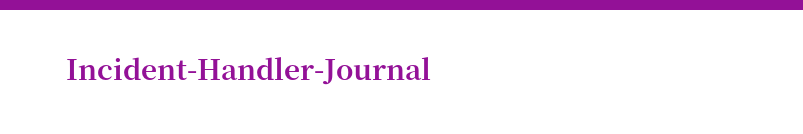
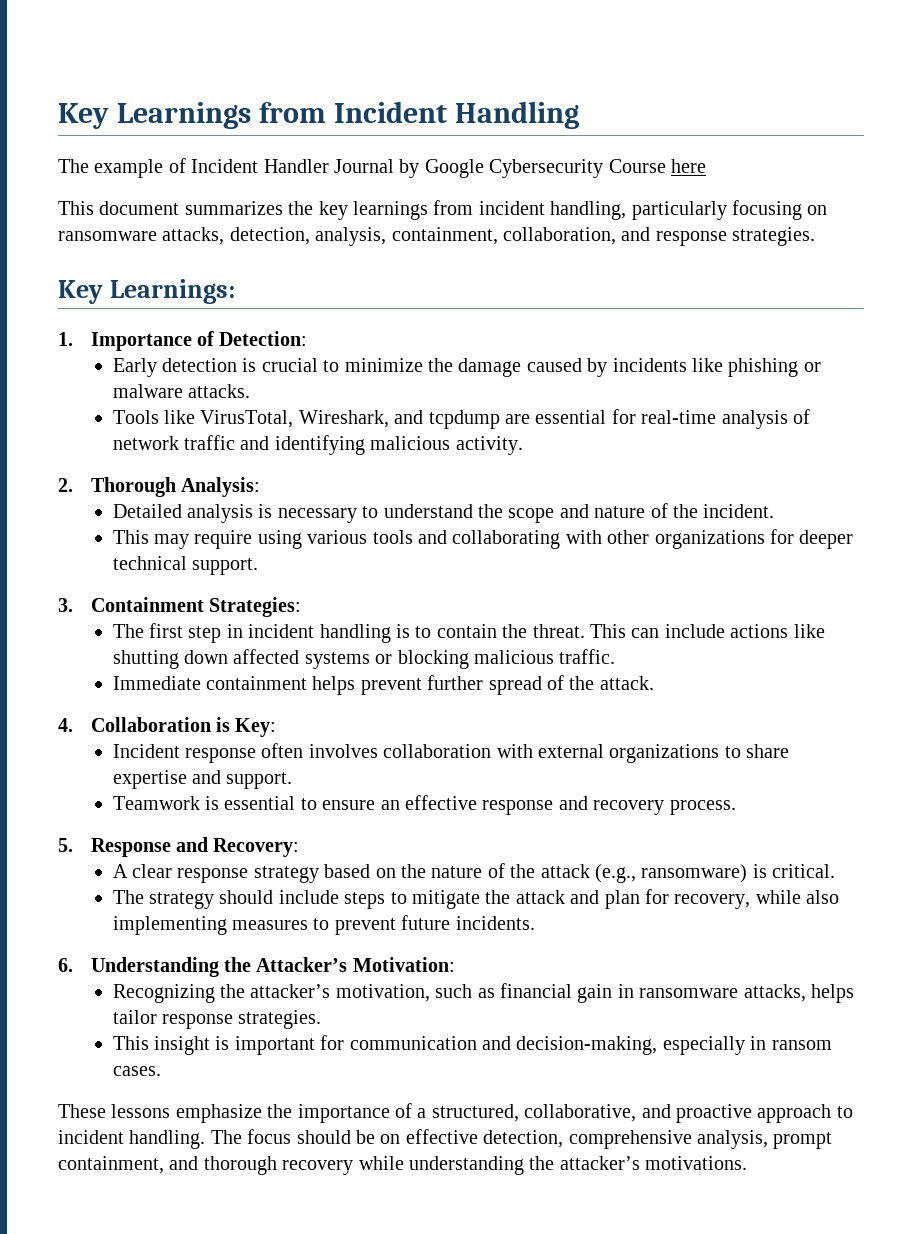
[66,57,431,85] Incident-Handler-Journal -> [58,101,580,129] [58,158,706,178] [58,200,828,220] [58,227,816,246] [58,279,235,304] [58,331,308,351] [112,358,821,377] [112,384,250,398] [112,409,810,429] [112,435,523,455] [58,477,260,497] [112,503,775,523] [112,529,854,549] [112,556,258,575] [58,597,301,617] [112,623,825,643] [112,649,616,669] [112,675,654,695] [58,717,277,737] [112,743,790,763] [112,770,293,789] [112,795,736,815] [58,837,300,857] [112,863,836,883] [112,889,840,909] [112,915,535,935] [58,957,455,977] [112,983,854,1003] [112,1010,322,1029] [112,1035,832,1055] [112,1066,161,1076] [58,1103,853,1123] [58,1129,833,1149] [58,1156,748,1175] Key Learnings from Incident Handling // The example of Incident Handler Journal by Google Cybersecurity Course here // This document summarizes the key learnings from incident handling, particularly focusing on ransomware attacks, detection, analysis, containment, collaboration, and response strategies. // Key Learnings: // 1. Importance of Detection: // Early detection is crucial to minimize the damage caused by incidents like phishing or malware attacks. // Tools like VirusTotal, Wireshark, and tcpdump are essential for real-time analysis of network traffic and identifying malicious activity. // 2. Thorough Analysis: // Detailed analysis is necessary to understand the scope and nature of the incident. // This may require using various tools and collaborating with other organizations for deeper technical support. // 3. Containment Strategies: // The first step in incident handling is to contain the threat. This can include actions like shutting down affected systems or blocking malicious traffic. // Immediate containment helps prevent further spread of the attack. // 4. Collaboration is Key: // Incident response often involves collaboration with external organizations to share expertise and support. // Teamwork is essential to ensure an effective response and recovery process. // 5. Response and Recovery: // A clear response strategy based on the nature of the attack (e.g., ransomware) is critical. // The strategy should include steps to mitigate the attack and plan for recovery, while also implementing measures to prevent future incidents. // 6. Understanding the Attacker’s Motivation: // Recognizing the attacker’s motivation, such as financial gain in ransomware attacks, helps tailor response strategies. // This insight is important for communication and decision-making, especially in ransom cases. // These lessons emphasize the importance of a structured, collaborative, and proactive approach to incident handling. The focus should be on effective detection, comprehensive analysis, prompt containment, and thorough recovery while understanding the attacker’s motivations.

